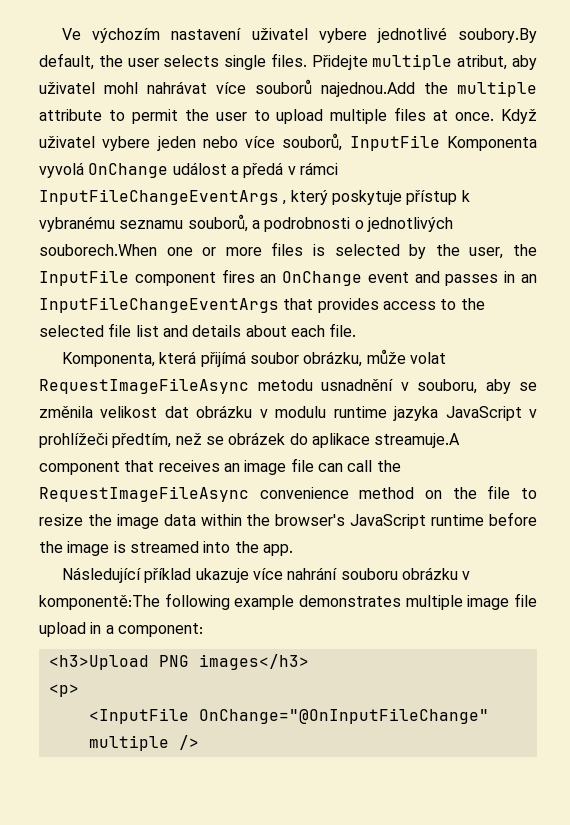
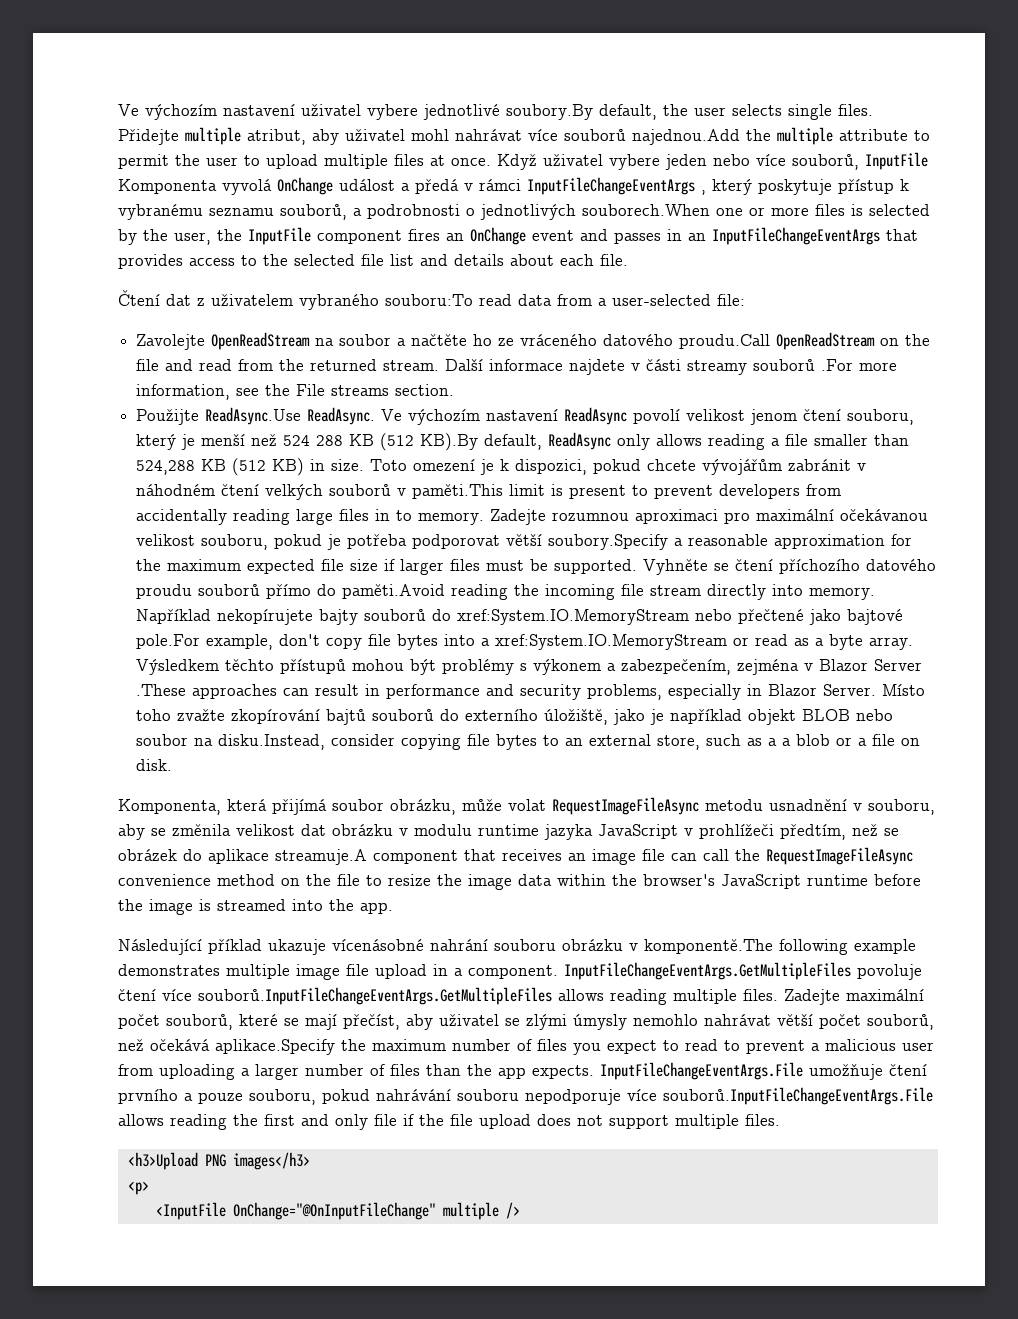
(357, 330) none -> [118,290,745,310] [136,332,931,350] [136,359,898,375] [136,384,455,400] [136,407,915,425] [136,432,910,451] [136,458,867,476] [136,484,842,500] [136,509,929,525] [136,534,913,550] [136,559,937,575] [136,584,876,600] [136,609,904,625] [136,634,914,650] [136,659,923,675] [136,684,926,700] [136,709,894,725] [136,734,921,750] [136,759,173,771] // Čtení dat z uživatelem vybraného souboru:To read data from a user-selected file: // Zavolejte OpenReadStream na soubor a načtěte ho ze vráceného datového proudu.Call OpenReadStream on the file and read from the returned stream. Další informace najdete v části streamy souborů .For more information, see the File streams section. // Použijte ReadAsync.Use ReadAsync. Ve výchozím nastavení ReadAsync povolí velikost jenom čtení souboru, který je menší než 524 288 KB (512 KB).By default, ReadAsync only allows reading a file smaller than 524,288 KB (512 KB) in size. Toto omezení je k dispozici, pokud chcete vývojářům zabránit v náhodném čtení velkých souborů v paměti.This limit is present to prevent developers from accidentally reading large files in to memory. Zadejte rozumnou aproximaci pro maximální očekávanou velikost souboru, pokud je potřeba podporovat větší soubory.Specify a reasonable approximation for the maximum expected file size if larger files must be supported. Vyhněte se čtení příchozího datového proudu souborů přímo do paměti.Avoid reading the incoming file stream directly into memory. Například nekopírujete bajty souborů do xref:System.IO.MemoryStream nebo přečtené jako bajtové pole.For example, don't copy file bytes into a xref:System.IO.MemoryStream or read as a byte array. Výsledkem těchto přístupů mohou být problémy s výkonem a zabezpečením, zejména v Blazor Server .These approaches can result in performance and security problems, especially in Blazor Server. Místo toho zvažte zkopírování bajtů souborů do externího úložiště, jako je například objekt BLOB nebo soubor na disku.Instead, consider copying file bytes to an external store, such as a a blob or a file on disk.
[252,568,283,580] více -> [332,939,424,951] vícenásobné
[39,595,160,610] komponentě:The -> [644,939,773,954] komponentě.The
[117,623,203,637] component: -> [468,962,922,980] [118,987,924,1005] [118,1014,934,1030] [118,1039,934,1055] [118,1062,927,1080] [118,1087,933,1105] [118,1114,780,1130] component. InputFileChangeEventArgs.GetMultipleFiles povoluje čtení více souborů.InputFileChangeEventArgs.GetMultipleFiles allows reading multiple files. Zadejte maximální počet souborů, které se mají přečíst, aby uživatel se zlými úmysly nemohlo nahrávat větší počet souborů, než očekává aplikace.Specify the maximum number of files you expect to read to prevent a malicious user from uploading a larger number of files than the app expects. InputFileChangeEventArgs.File umožňuje čtení prvního a pouze souboru, pokud nahrávání souboru nepodporuje více souborů.InputFileChangeEventArgs.File allows reading the first and only file if the file upload does not support multiple files.

